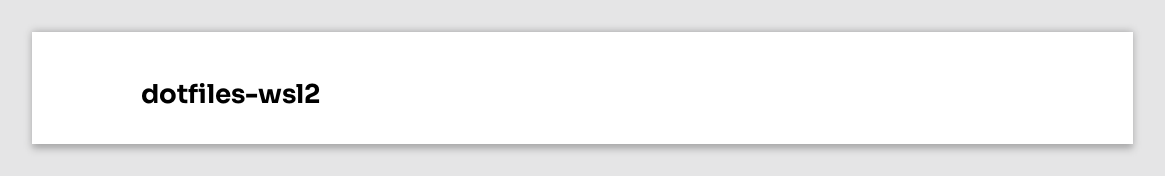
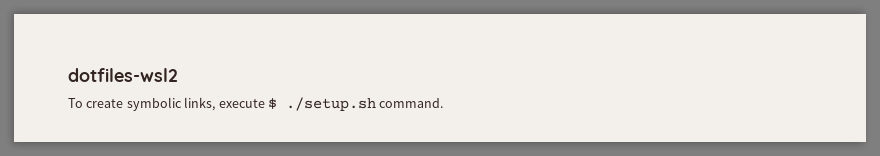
(320, 93) none -> [68,97,444,111] // To create symbolic links, execute $ ./setup.sh command.

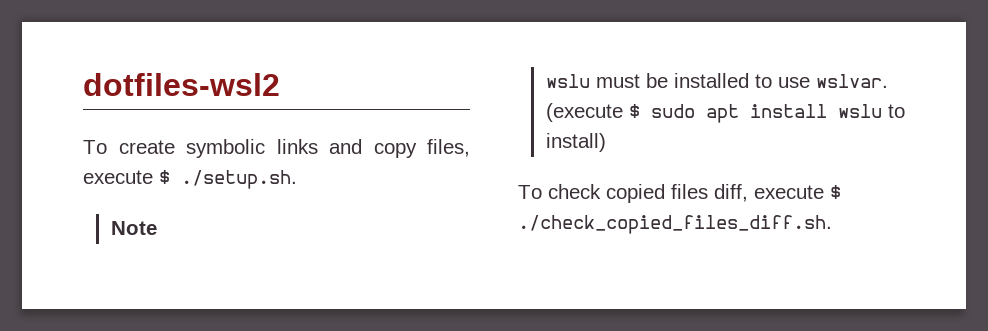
[184,97,444,111] links, execute $ ./setup.sh command. -> [276,139,470,158] [83,170,297,189] [110,221,157,235] [545,73,888,88] [545,103,905,123] [545,133,606,152] [518,184,841,203] [518,215,832,234] links and copy files, execute $ ./setup.sh. // Note // wslu must be installed to use wslvar. (execute $ sudo apt install wslu to install) // To check copied files diff, execute $ ./check_copied_files_diff.sh.

